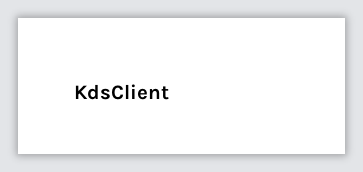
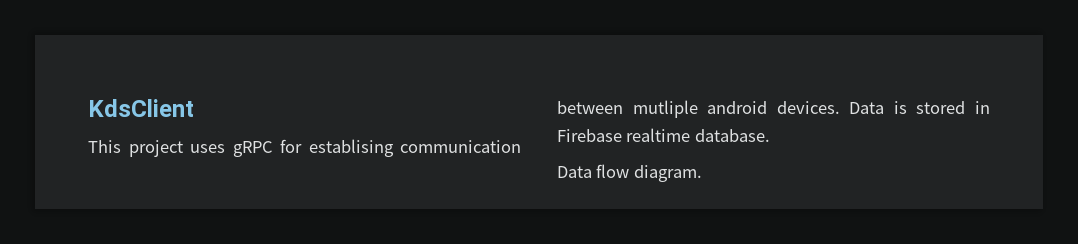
(169, 92) none -> [88,139,521,157] [557,100,990,118] [557,128,770,142] [557,164,702,182] // This project uses gRPC for establising communication between mutliple android devices. Data is stored in Firebase realtime database. // Data flow diagram.

